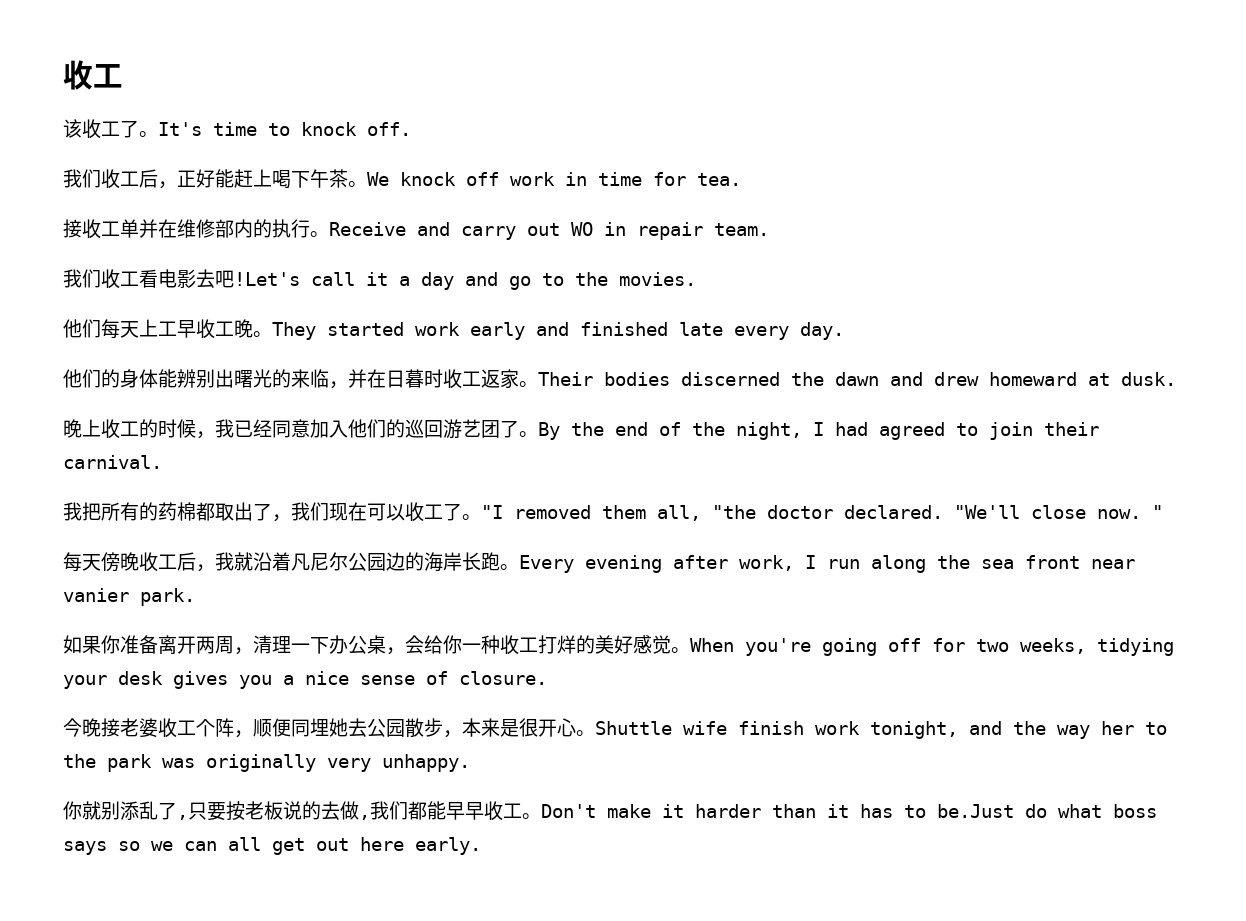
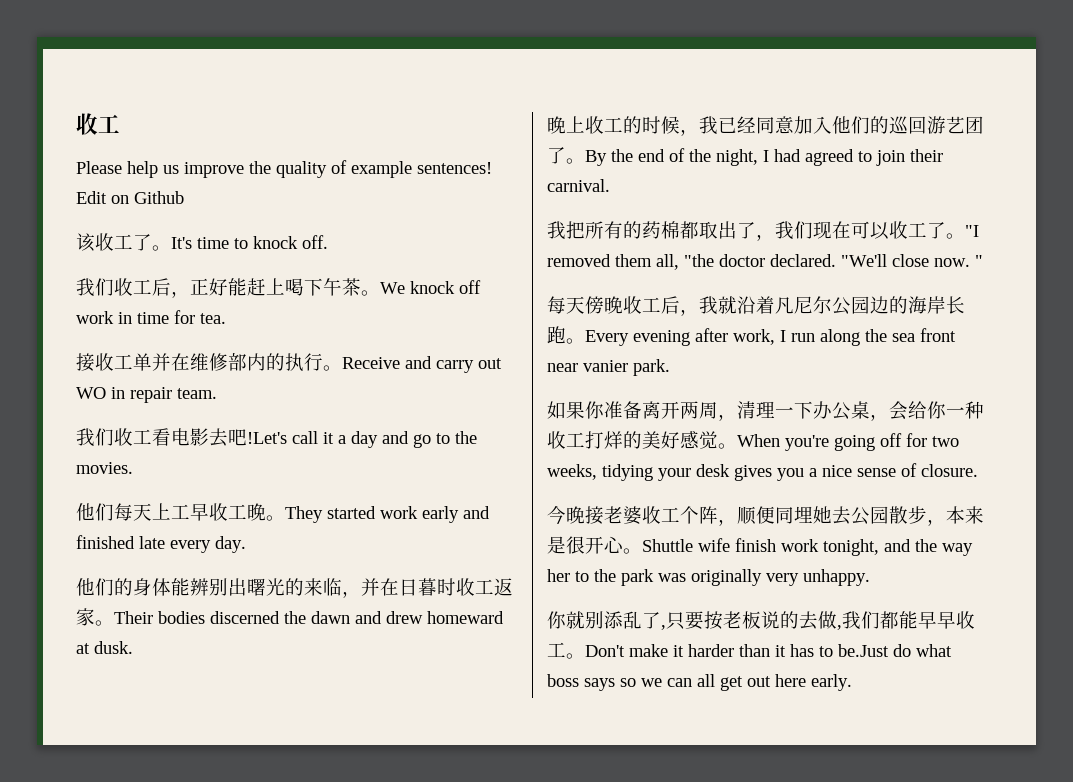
[63,60,123,90] 收工 -> [76,113,120,135] [76,160,492,178] [76,191,184,204] 收工 // Please help us improve the quality of example sentences! Edit on Github

